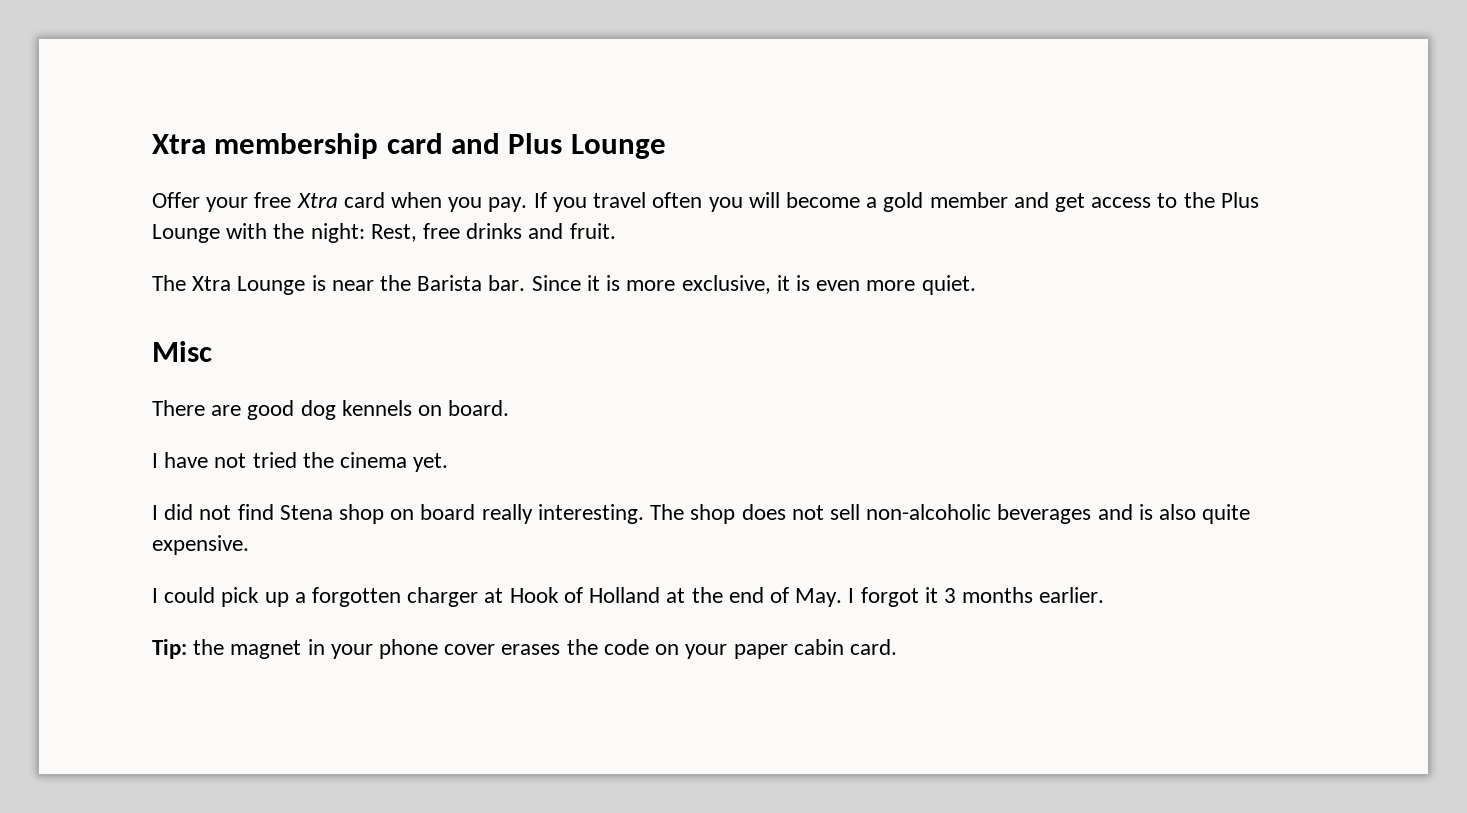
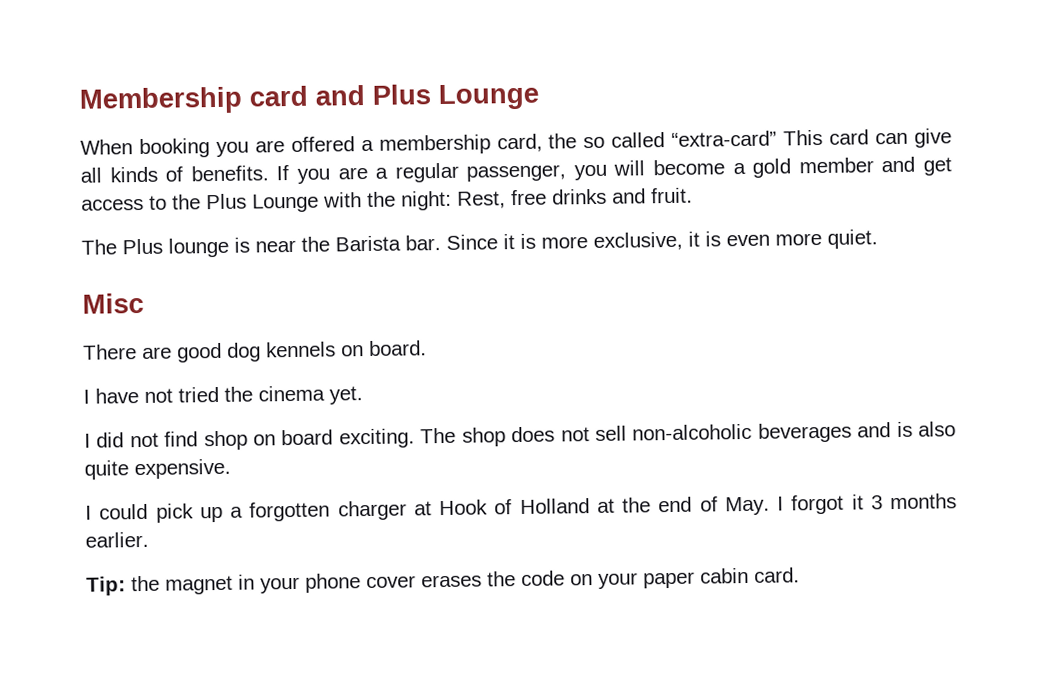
[152,133,379,159] Xtra membership -> [79,86,243,115] Membership
[152,192,703,212] Offer your free Xtra card when you pay. If you travel often -> [80,128,952,159] [80,162,567,184] When booking you are offered a membership card, the so called “extra-card” This card can give all kinds of benefits. If you are a regular passenger,
[192,276,306,295] Xtra Lounge -> [122,237,229,258] Plus lounge
[279,505,333,520] Stena -> (199, 439) none
[481,504,644,524] really interesting. -> [338,428,415,449] exciting.

